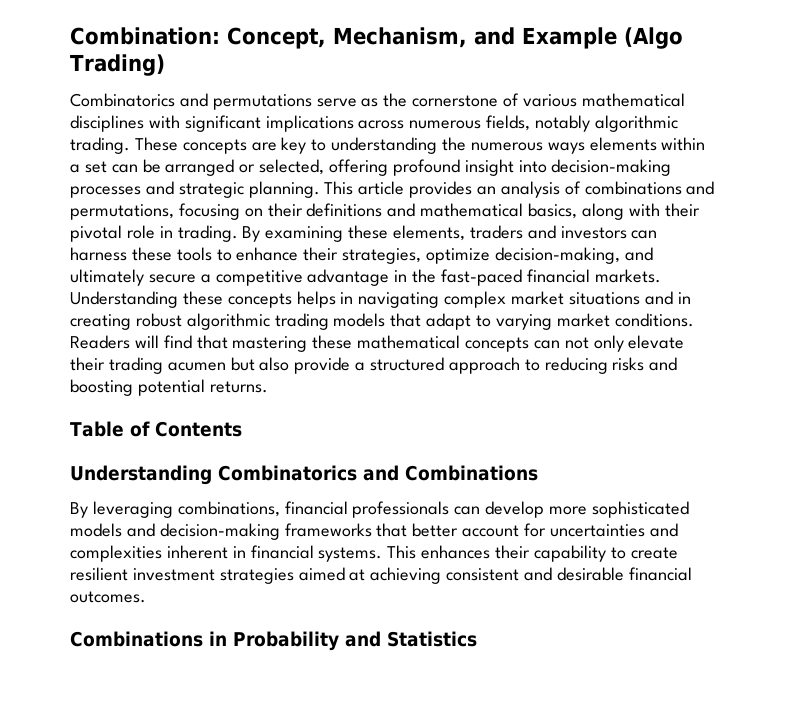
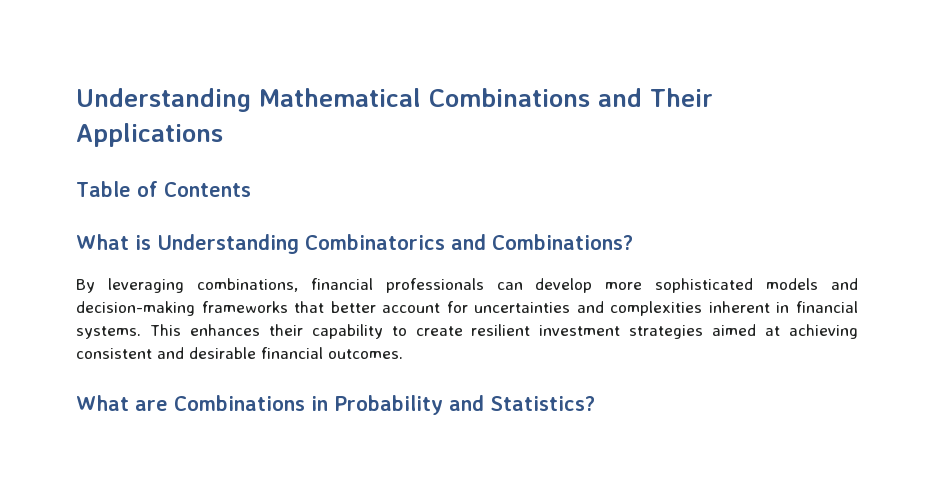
[70,27,683,49] [70,54,165,76] [70,93,685,110] [70,115,678,132] [70,137,706,154] [70,159,672,176] [70,181,715,198] [70,203,700,220] [70,225,658,242] [70,247,653,264] [70,269,661,286] [70,291,691,308] [70,313,694,330] [70,335,685,352] [70,357,678,374] [70,379,268,396] Combination: Concept, Mechanism, and Example (Algo Trading) // Combinatorics and permutations serve as the cornerstone of various mathematical disciplines with significant implications across numerous fields, notably algorithmic trading. These concepts are key to understanding the numerous ways elements within a set can be arranged or selected, offering profound insight into decision-making processes and strategic planning. This article provides an analysis of combinations and permutations, focusing on their definitions and mathematical basics, along with their pivotal role in trading. By examining these elements, traders and investors can harness these tools to enhance their strategies, optimize decision-making, and ultimately secure a competitive advantage in the fast-paced financial markets. Understanding these concepts helps in navigating complex market situations and in creating robust algorithmic trading models that adapt to varying market conditions. Readers will find that mastering these mathematical concepts can not only elevate their trading acumen but also provide a structured approach to reducing risks and boosting potential returns. -> [76,88,713,112] [76,123,223,147] Understanding Mathematical Combinations and Their Applications
(242, 429) none -> [76,234,151,250] What is
[405,465,538,481] Combinations -> [492,234,633,250] Combinations?
(146, 597) none -> [76,395,168,411] What are
[387,631,477,647] Statistics -> [490,396,595,411] Statistics?

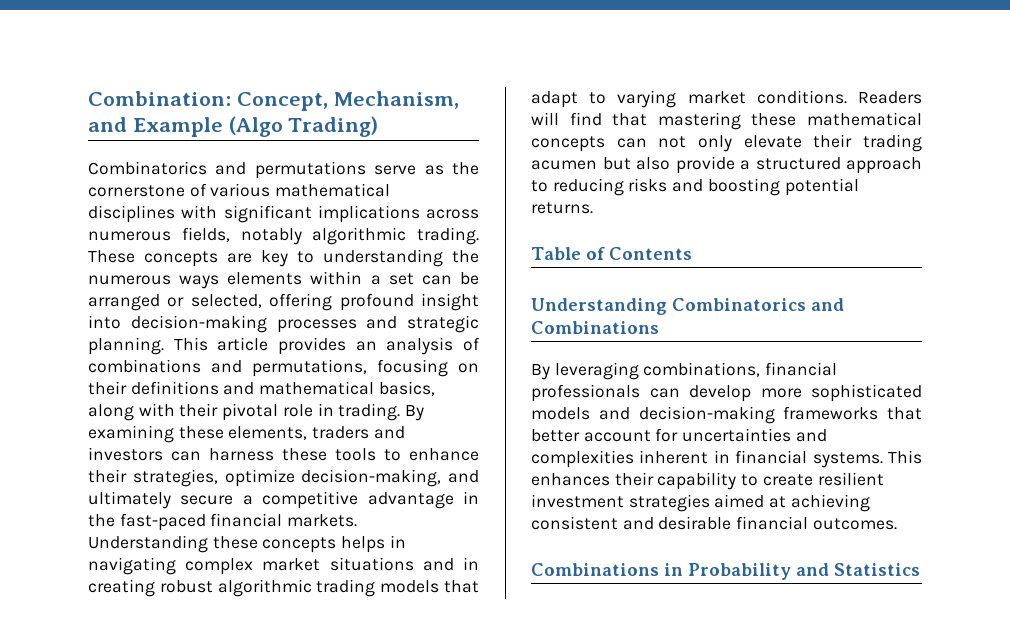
[76,88,713,112] [76,123,223,147] Understanding Mathematical Combinations and Their Applications -> [88,91,459,111] [88,116,379,137] [88,161,479,179] [88,183,391,197] [88,205,479,223] [88,227,479,245] [88,249,479,267] [88,271,480,289] [88,293,479,311] [88,315,479,333] [88,337,481,355] [88,359,479,377] [88,381,435,396] [88,403,425,421] [88,425,405,443] [88,447,479,461] [88,469,479,487] [88,491,479,509] [88,513,358,531] [88,535,406,553] [88,557,479,575] [88,579,479,597] [531,90,922,108] [531,112,922,130] [531,134,922,152] [531,156,922,174] [531,178,859,196] [531,202,593,214] Combination: Concept, Mechanism, and Example (Algo Trading) // Combinatorics and permutations serve as the cornerstone of various mathematical disciplines with significant implications across numerous fields, notably algorithmic trading. These concepts are key to understanding the numerous ways elements within a set can be arranged or selected, offering profound insight into decision-making processes and strategic planning. This article provides an analysis of combinations and permutations, focusing on their definitions and mathematical basics, along with their pivotal role in trading. By examining these elements, traders and investors can harness these tools to enhance their strategies, optimize decision-making, and ultimately secure a competitive advantage in the fast-paced financial markets. Understanding these concepts helps in navigating complex market situations and in creating robust algorithmic trading models that adapt to varying market conditions. Readers will find that mastering these mathematical concepts can not only elevate their trading acumen but also provide a structured approach to reducing risks and boosting potential returns.
[76,234,151,250] What is -> (692, 253) none
[492,234,633,250] Combinations? -> [531,321,659,334] Combinations
[76,395,168,411] What are -> (897, 524) none
[490,396,595,411] Statistics? -> [834,563,920,576] Statistics

